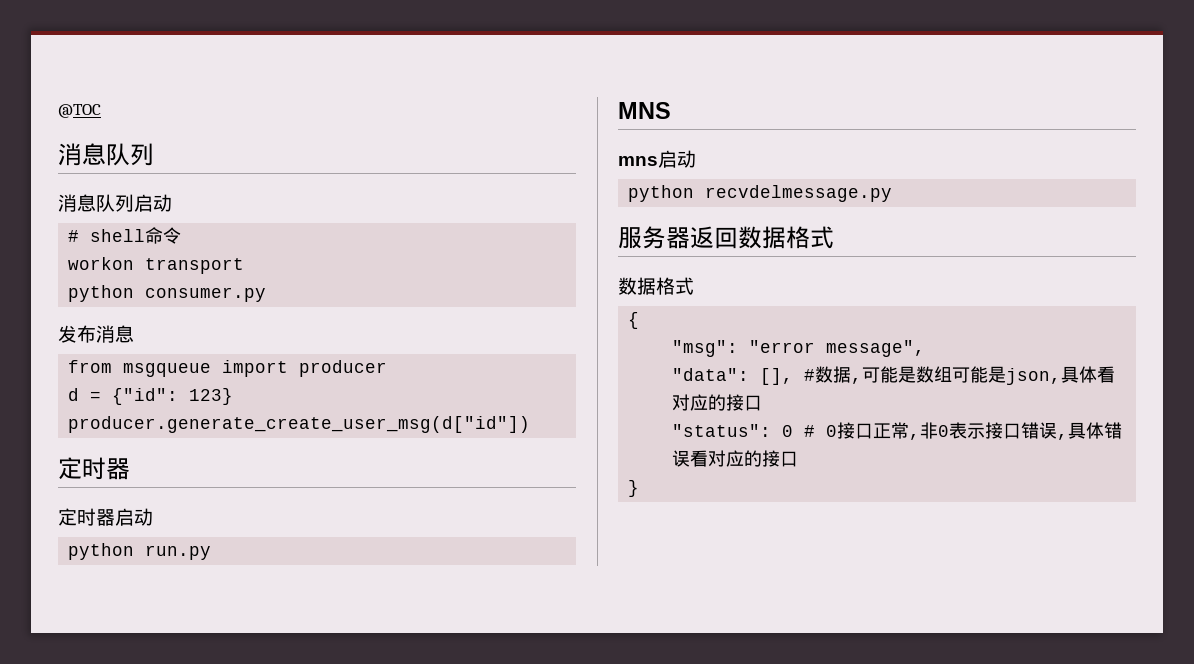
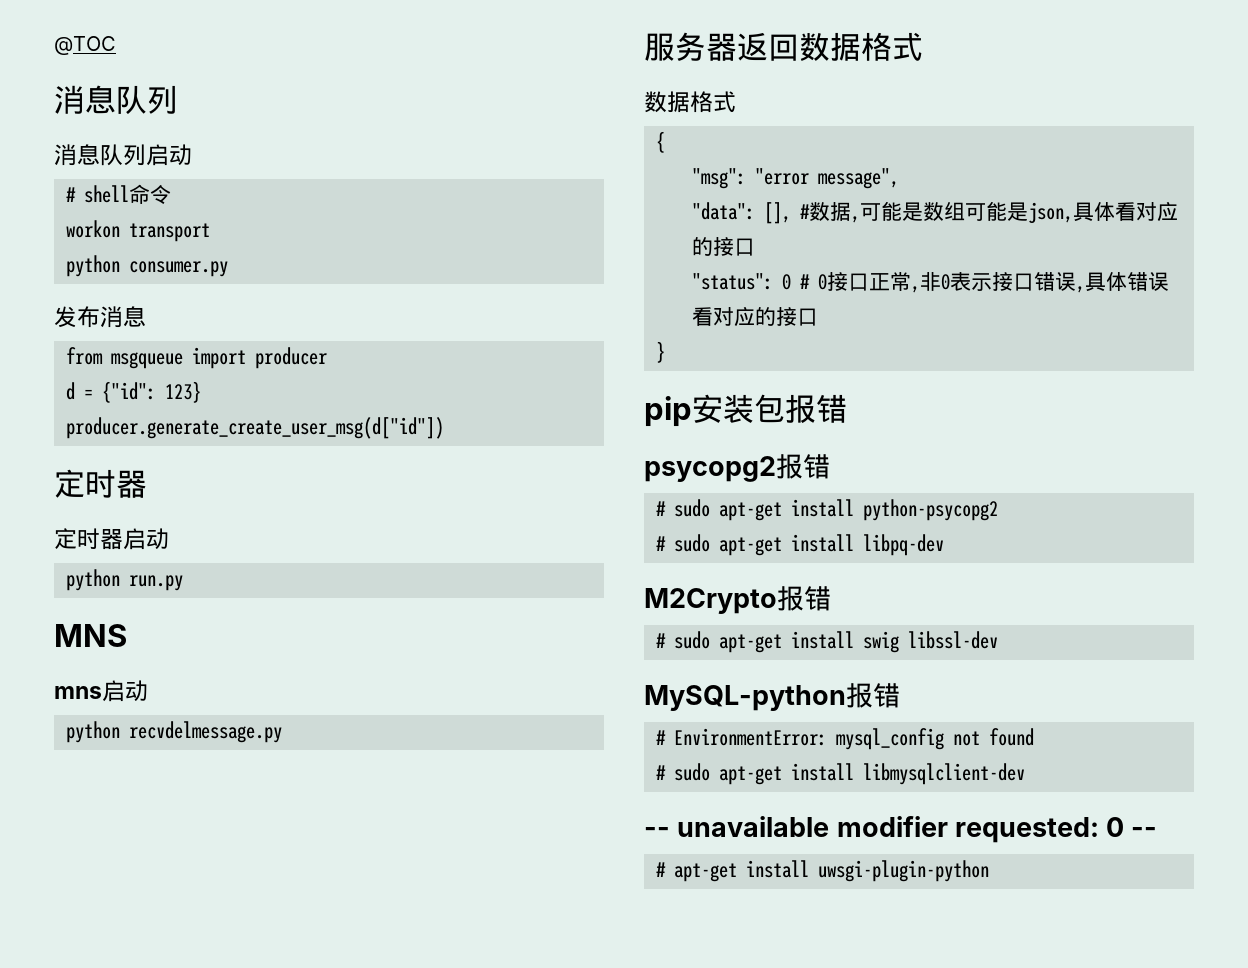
(640, 488) none -> [644,394,847,427] [644,454,830,482] [656,499,998,521] [656,534,944,556] [644,586,831,614] [656,631,998,653] [644,683,900,711] [656,728,1034,750] [656,763,1025,785] [644,816,1158,843] [656,860,989,882] // pip安装包报错 // psycopg2报错 // # sudo apt-get install python-psycopg2 // # sudo apt-get install libpq-dev // M2Crypto报错 // # sudo apt-get install swig libssl-dev // MySQL-python报错 // # EnvironmentError: mysql_config not found // # sudo apt-get install libmysqlclient-dev // -- unavailable modifier requested: 0 -- // # apt-get install uwsgi-plugin-python

